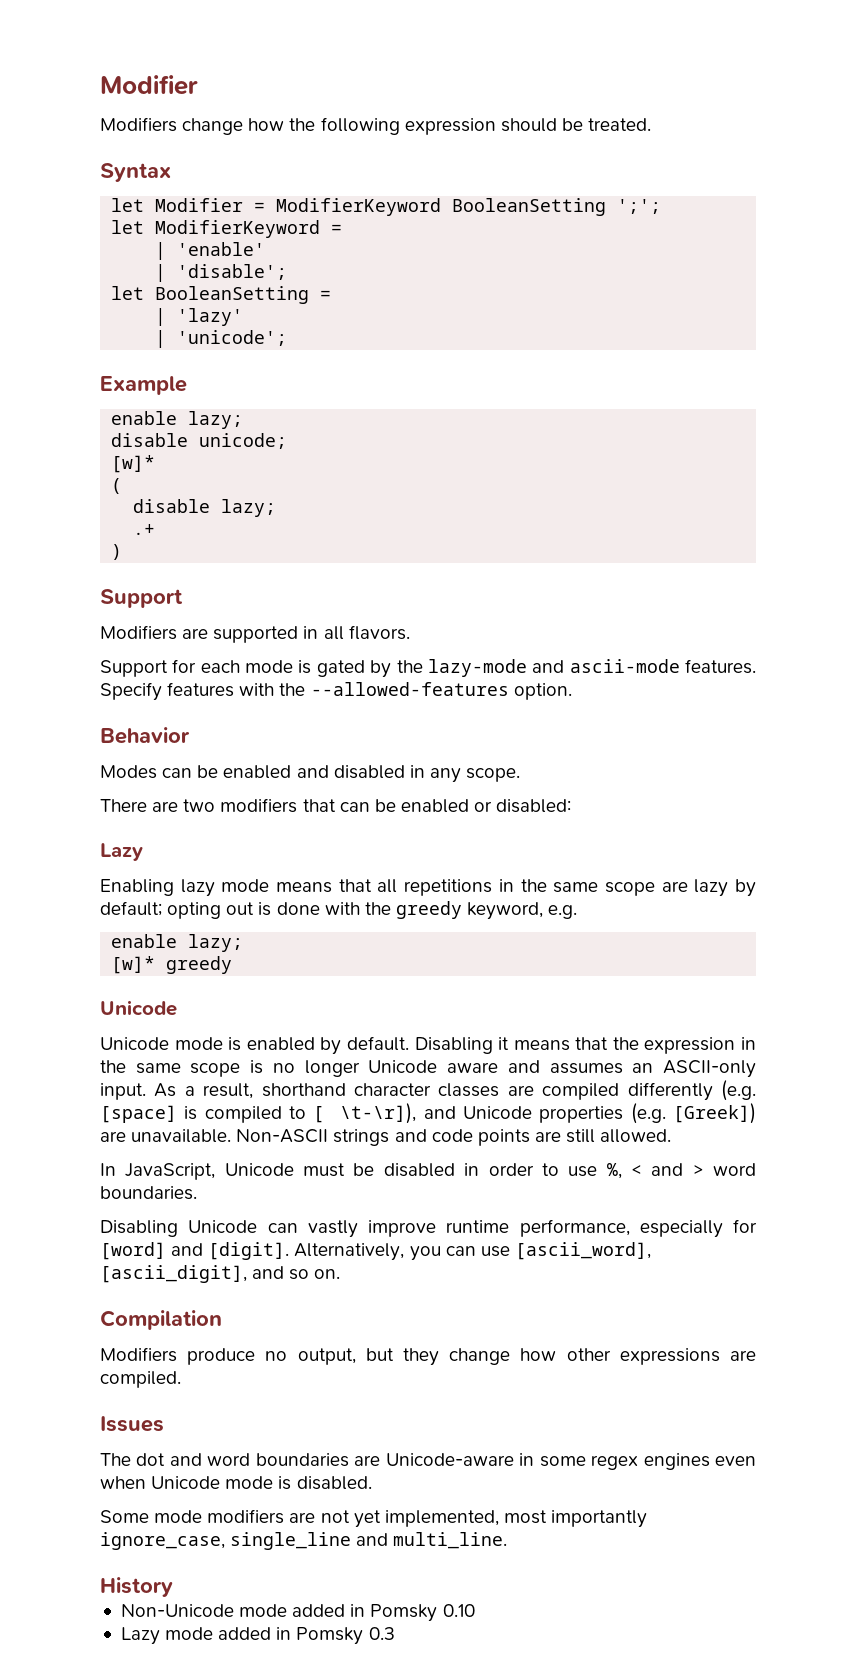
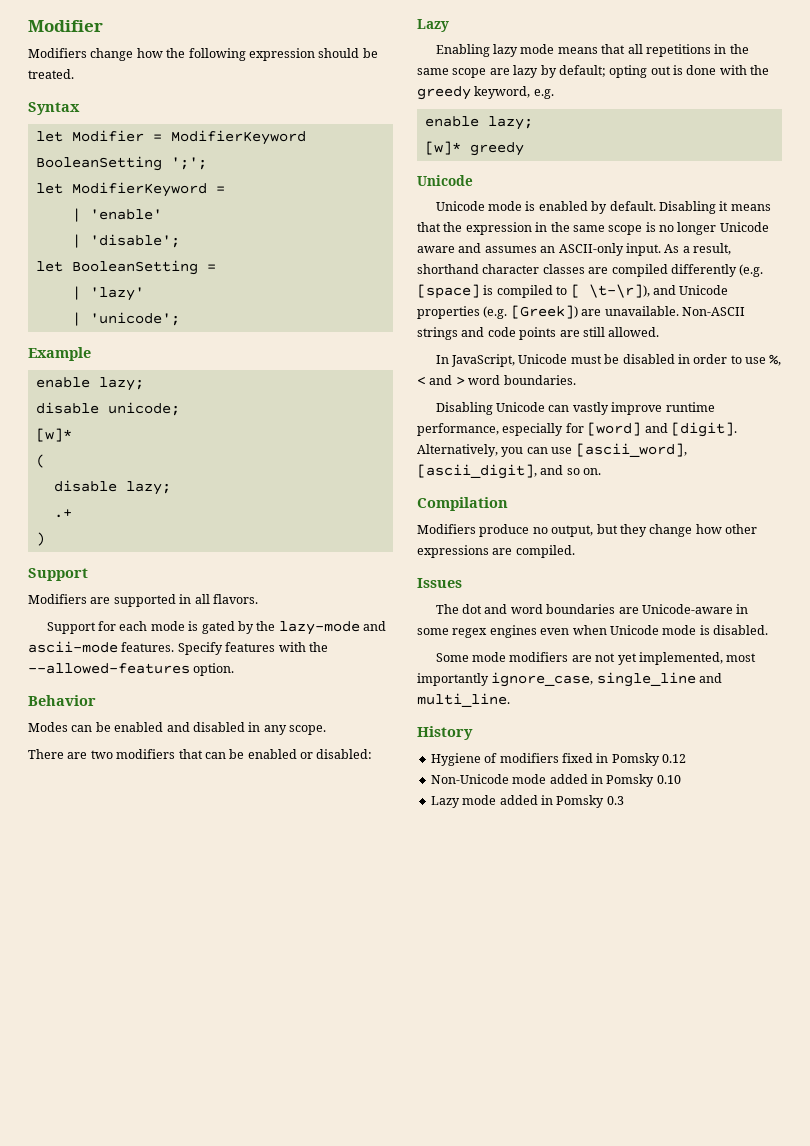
(173, 1587) none -> [430,753,686,766] // Hygiene of modifiers fixed in Pomsky 0.12

